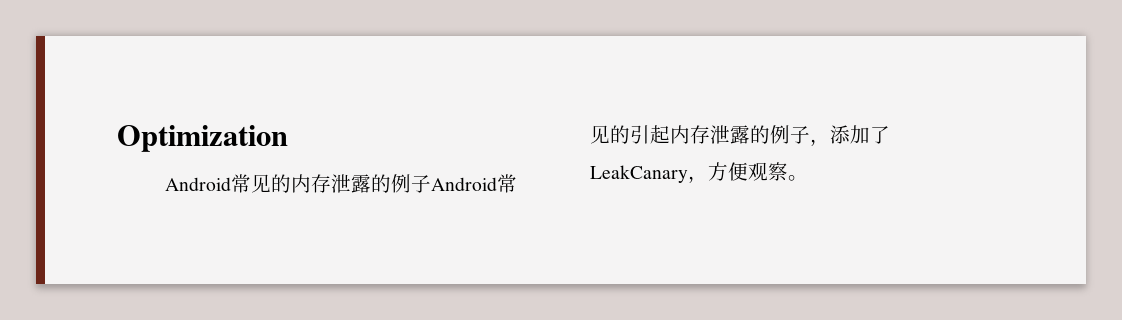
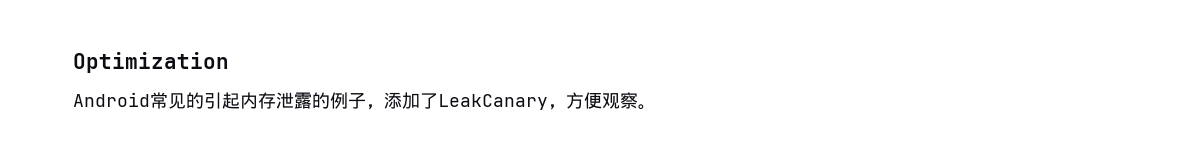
[291,174,518,193] [590,125,630,144] 内存泄露的例子Android常见的 -> (204, 100) none

